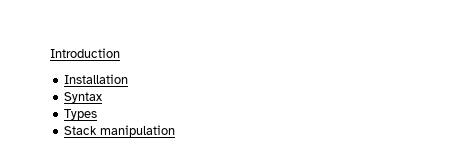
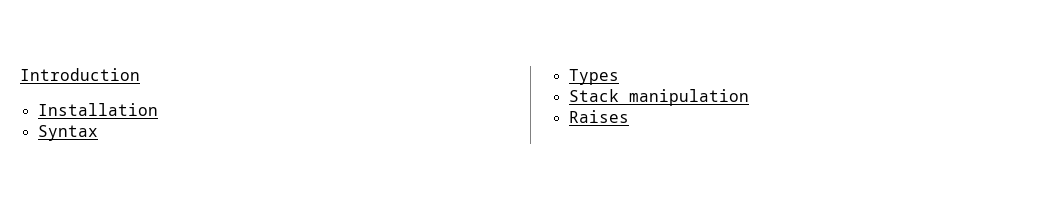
(176, 131) none -> [568,110,629,123] // Raises

